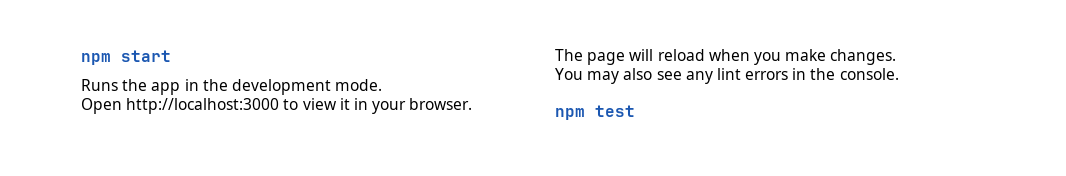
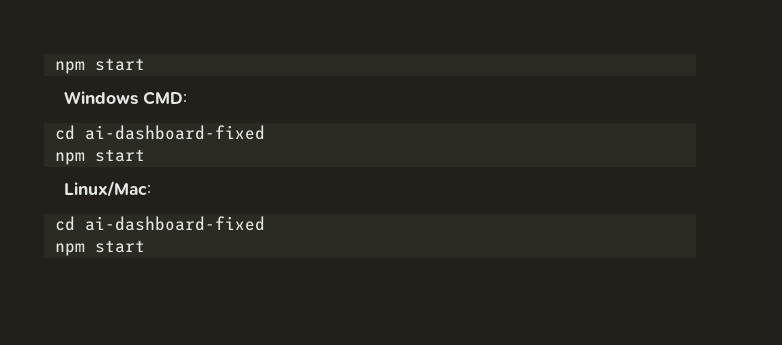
[81,50,171,65] [81,79,383,95] [81,98,473,114] [555,49,897,65] [555,68,899,84] [555,105,635,120] npm start // Runs the app in the development mode. // Open http://localhost:3000 to view it in your browser. // The page will reload when you make changes. // You may also see any lint errors in the console. // npm test -> [54,58,145,74] [63,91,187,105] [54,125,265,140] [54,149,145,165] [63,181,151,197] [54,216,265,231] [54,240,145,256] npm start // Windows CMD: // cd ai-dashboard-fixed // npm start // Linux/Mac: // cd ai-dashboard-fixed // npm start

